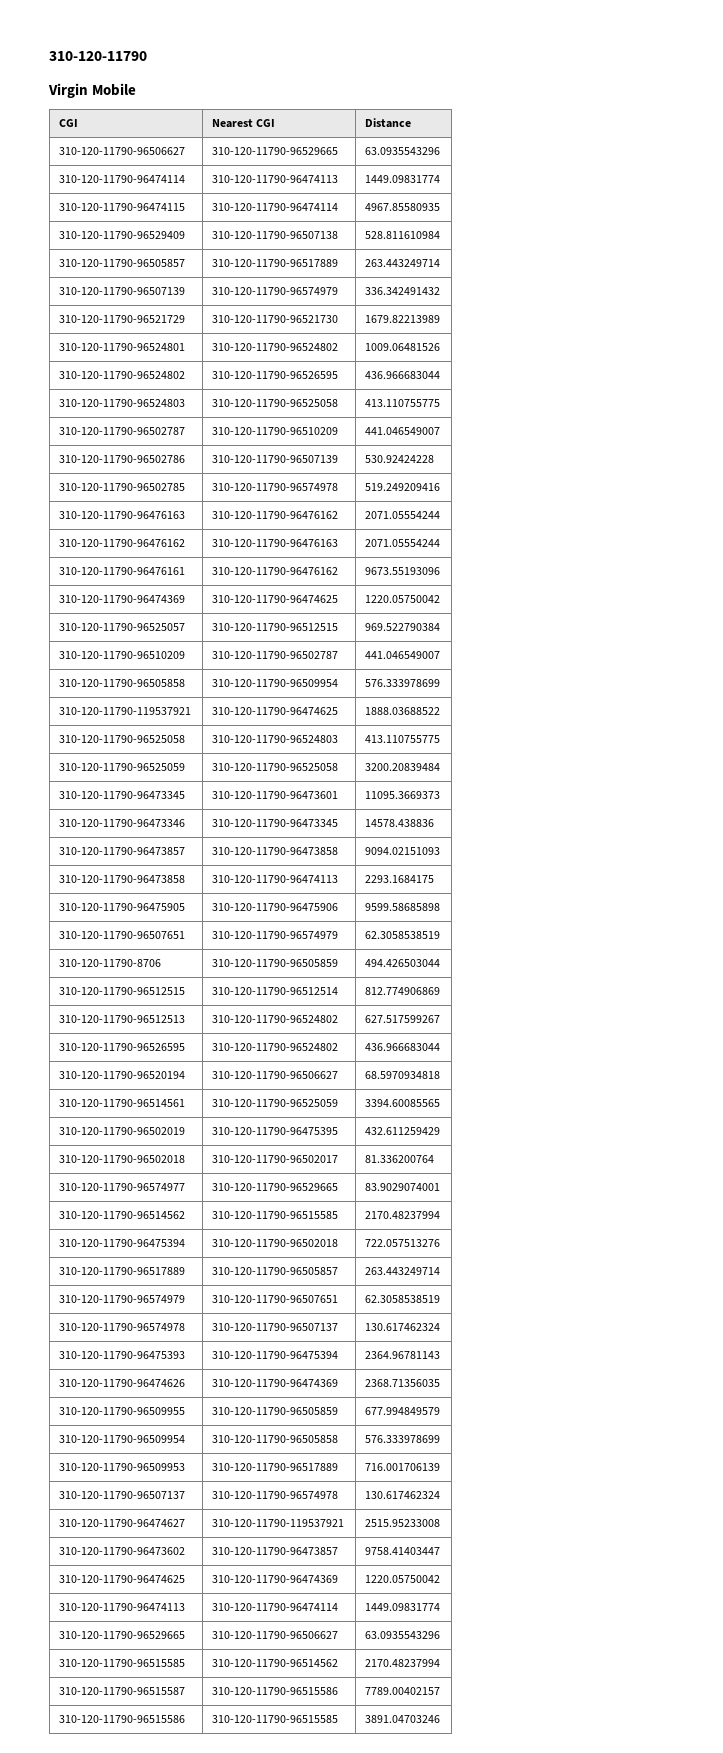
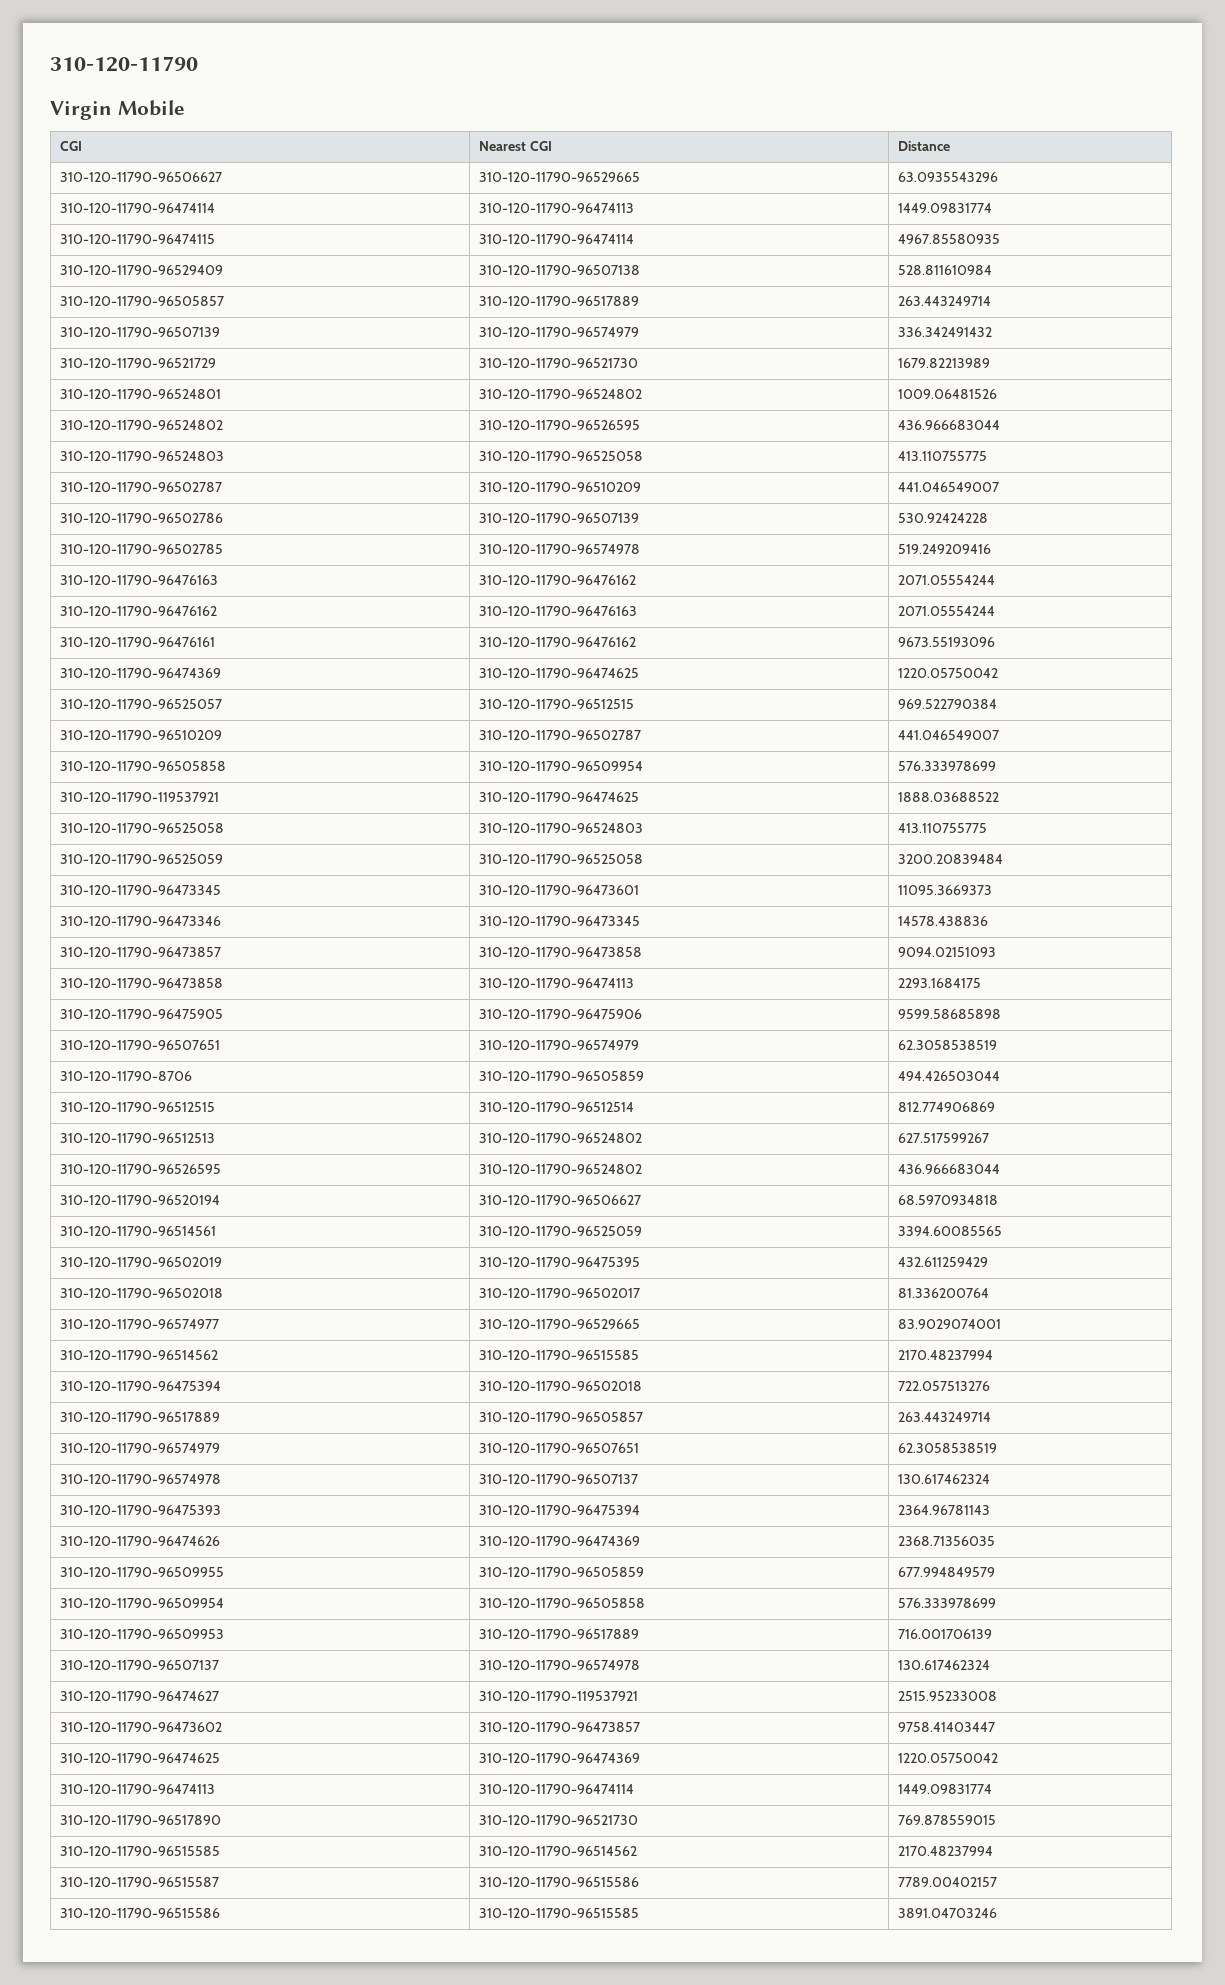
[59,1631,186,1639] [212,1631,339,1639] [365,1631,441,1639] 310-120-11790-96529665 | 310-120-11790-96506627 | 63.0935543296 -> [59,1815,221,1825] [478,1815,638,1825] [897,1815,996,1825] 310-120-11790-96517890 | 310-120-11790-96521730 | 769.878559015

